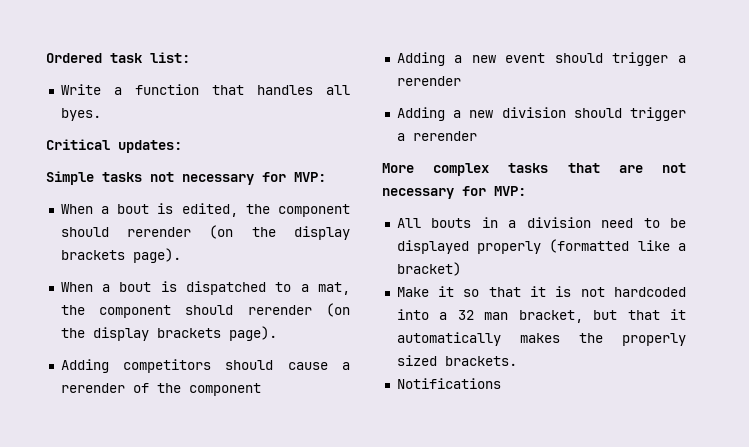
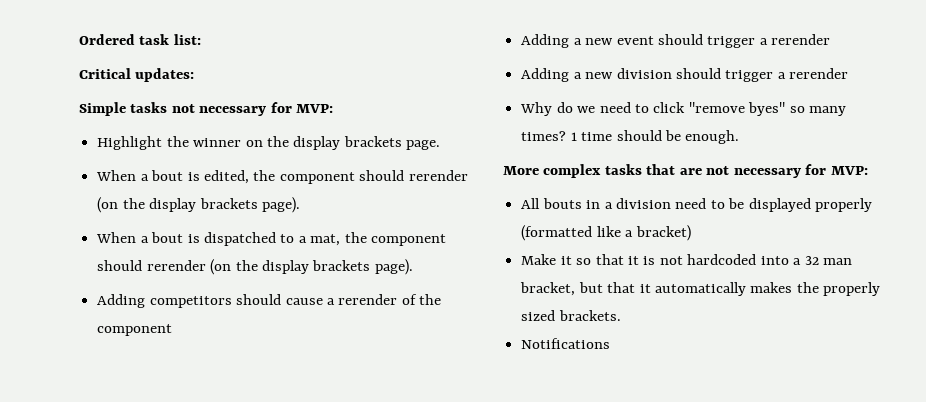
[60,84,350,95] [60,108,101,121] // Write a function that handles all byes. -> (201, 39) none
(326, 177) none -> [97,136,441,150] // Highlight the winner on the display brackets page.
(477, 136) none -> [520,102,847,116] [521,130,740,144] // Why do we need to click "remove byes" so many times? 1 time should be enough.

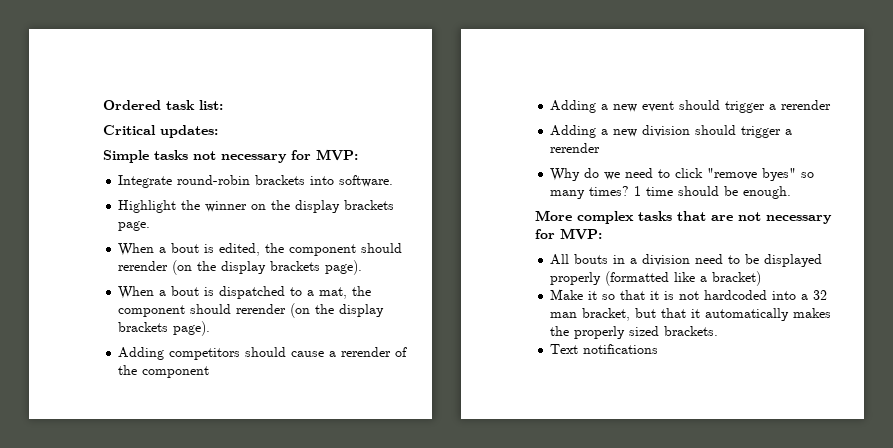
(334, 108) none -> [118,175,394,188] // Integrate round-robin brackets into software.
[521,338,611,349] Notifications -> [550,344,659,354] Text notifications

